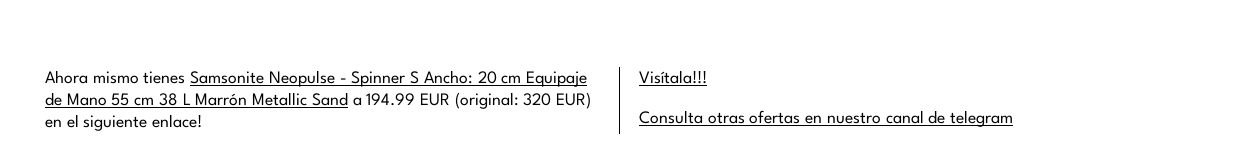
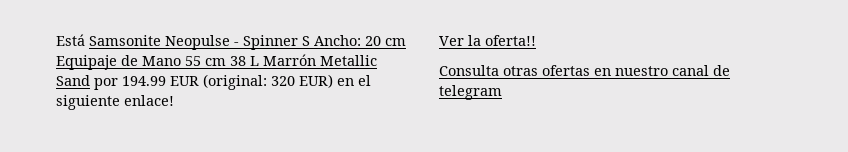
[45,70,186,84] Ahora mismo tienes -> [56,34,85,46] Está
[352,97,362,106] a -> [94,78,118,90] por
[639,70,707,84] Visítala!!! -> [439,35,536,46] Ver la oferta!!

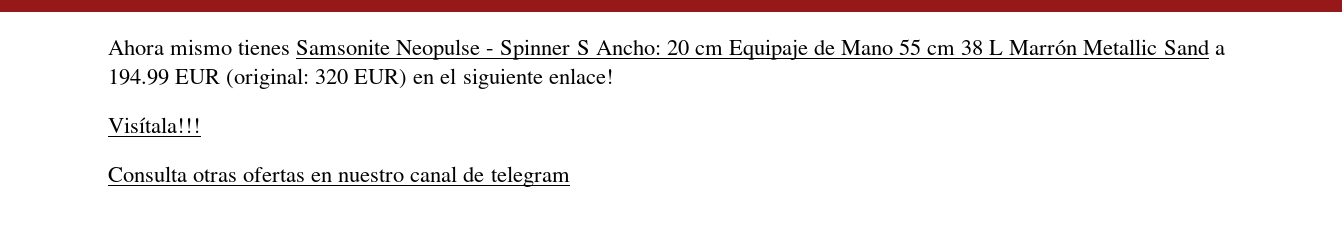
[56,34,85,46] Está -> [108,39,291,55] Ahora mismo tienes
[94,78,118,90] por -> [1214,45,1225,55] a
[439,35,536,46] Ver la oferta!! -> [108,117,201,133] Visítala!!!

